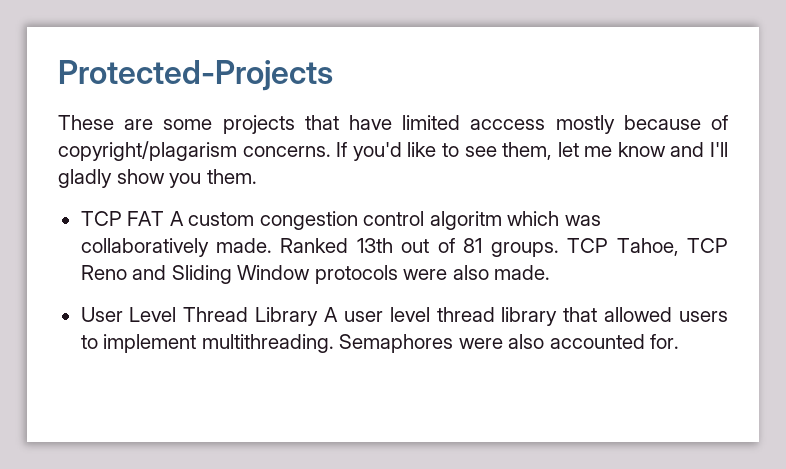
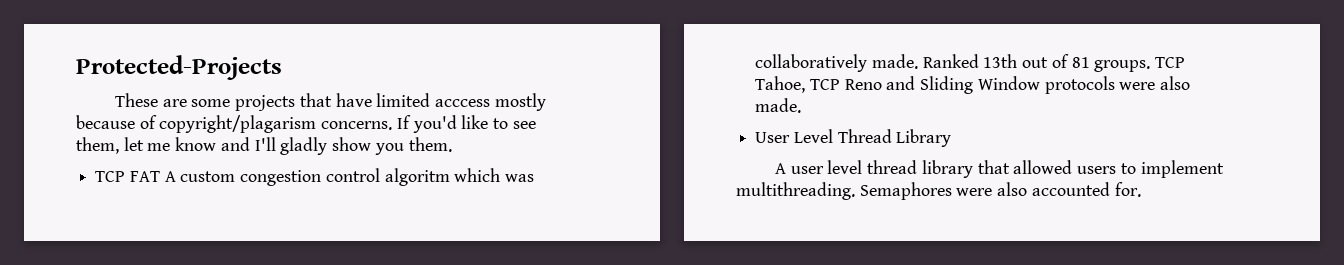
(319, 316) none -> (952, 138) //

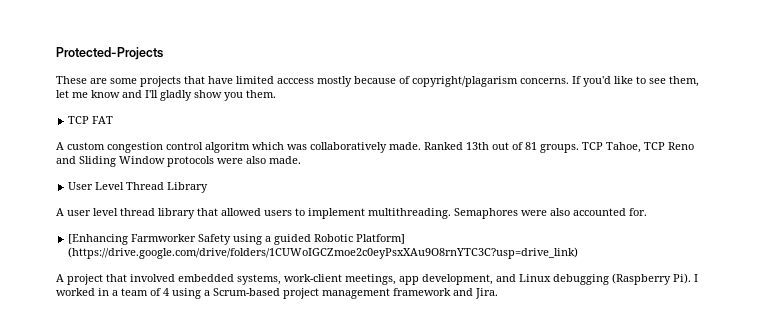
(160, 176) none -> (114, 120) //
(1141, 189) none -> [68,234,406,245] [68,247,579,259] [56,273,698,285] [56,288,498,299] // [Enhancing Farmworker Safety using a guided Robotic Platform] (https://drive.google.com/drive/folders/1CUWoIGCZmoe2c0eyPsxXAu9O8rnYTC3C?usp=drive_link) // A project that involved embedded systems, work-client meetings, app development, and Linux debugging (Raspberry Pi). I worked in a team of 4 using a Scrum-based project management framework and Jira.

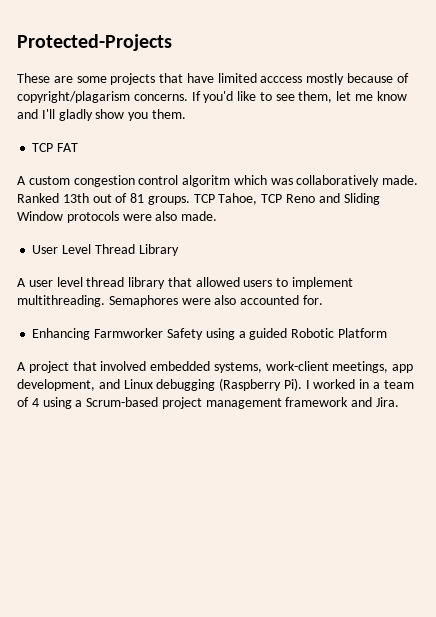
[68,234,129,245] [Enhancing -> [32,328,91,340] Enhancing
[356,234,406,244] [68,247,579,259] Platform] (https://drive.google.com/drive/folders/1CUWoIGCZmoe2c0eyPsxXAu9O8rnYTC3C?usp=drive_link) -> [337,328,387,338] Platform

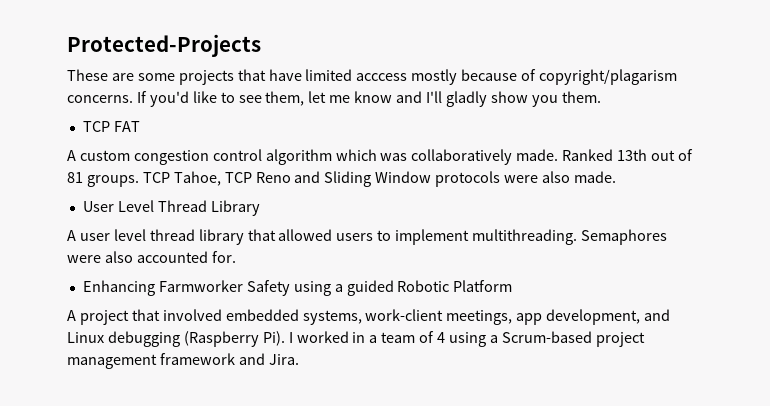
[182,175,231,187] algoritm -> [265,149,332,165] algorithm

